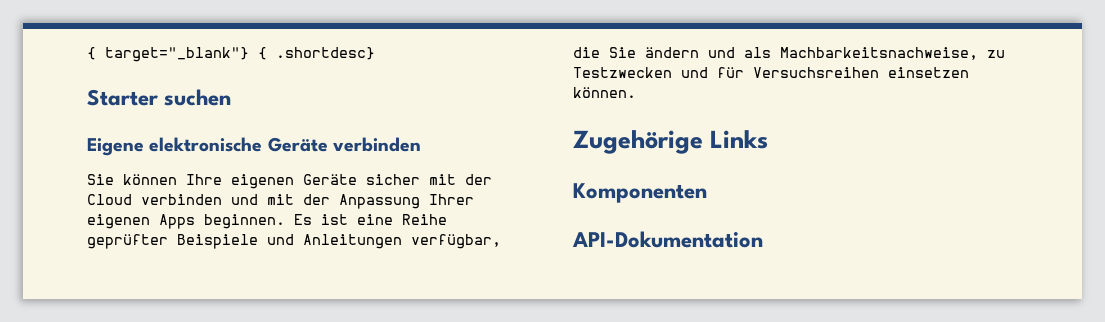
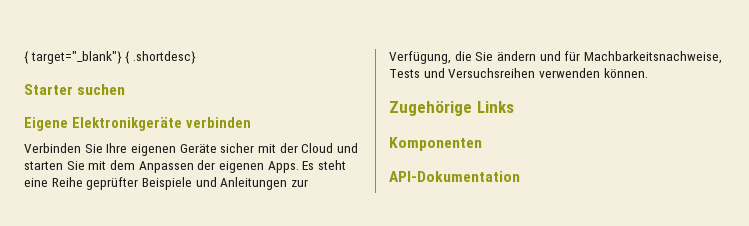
[149,137,328,152] elektronische Geräte -> [71,117,182,131] Elektronikgeräte
[87,174,177,185] Sie können -> [24,143,103,153] Verbinden Sie
[141,194,474,209] [87,214,348,229] verbinden und mit der Anpassung Ihrer eigenen Apps beginnen. Es ist -> [336,143,358,153] [24,160,346,173] und starten Sie mit dem Anpassen der eigenen Apps. Es steht
[411,234,501,249] verfügbar, -> [290,179,308,187] [389,51,451,64] zur Verfügung,
[744,47,1005,60] [573,67,969,78] als Machbarkeitsnachweise, zu Testzwecken und für Versuchsreihen einsetzen -> [564,51,722,64] [389,68,600,78] für Machbarkeitsnachweise, Tests und Versuchsreihen verwenden

